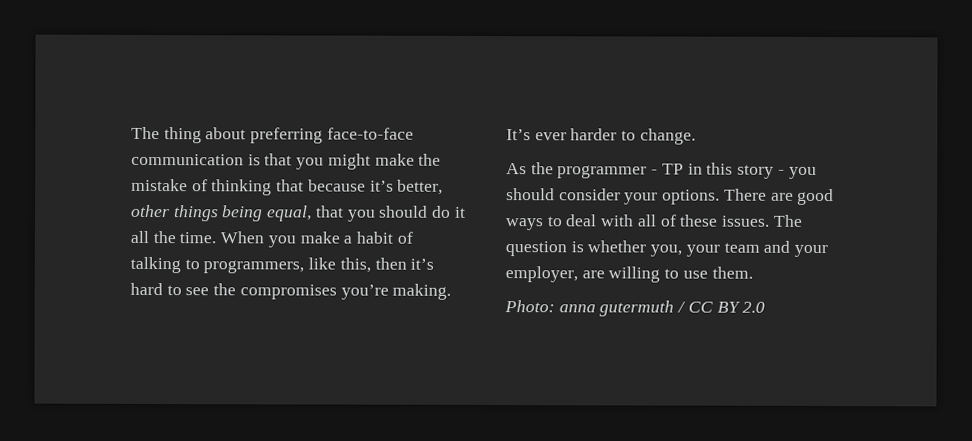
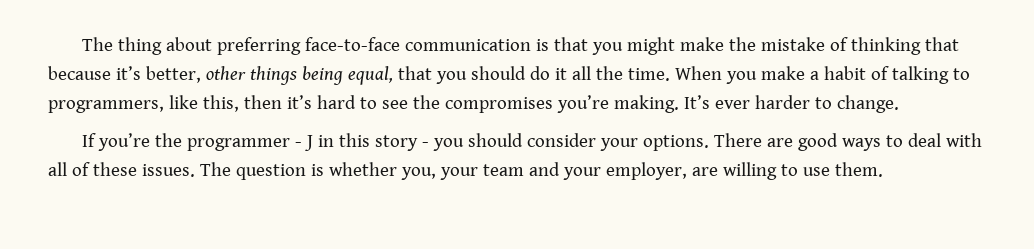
[506,163,527,175] As -> [82,133,151,151] If you’re
[661,163,684,175] TP -> [305,135,314,151] J
[504,300,766,317] // Photo: anna gutermuth / CC BY 2.0 -> (883, 169) none

